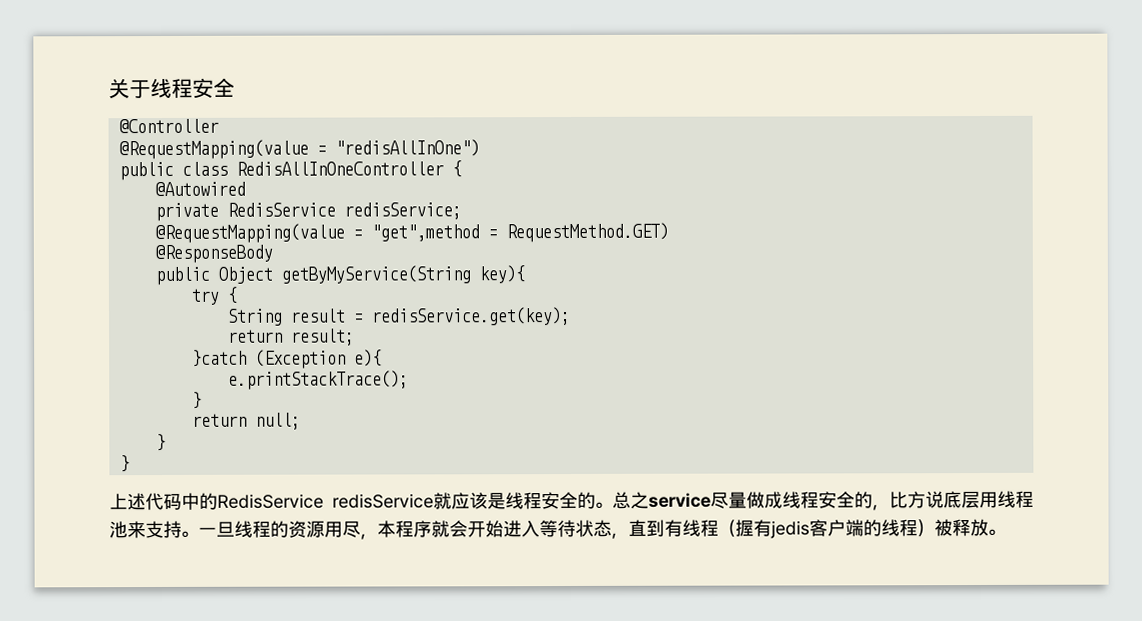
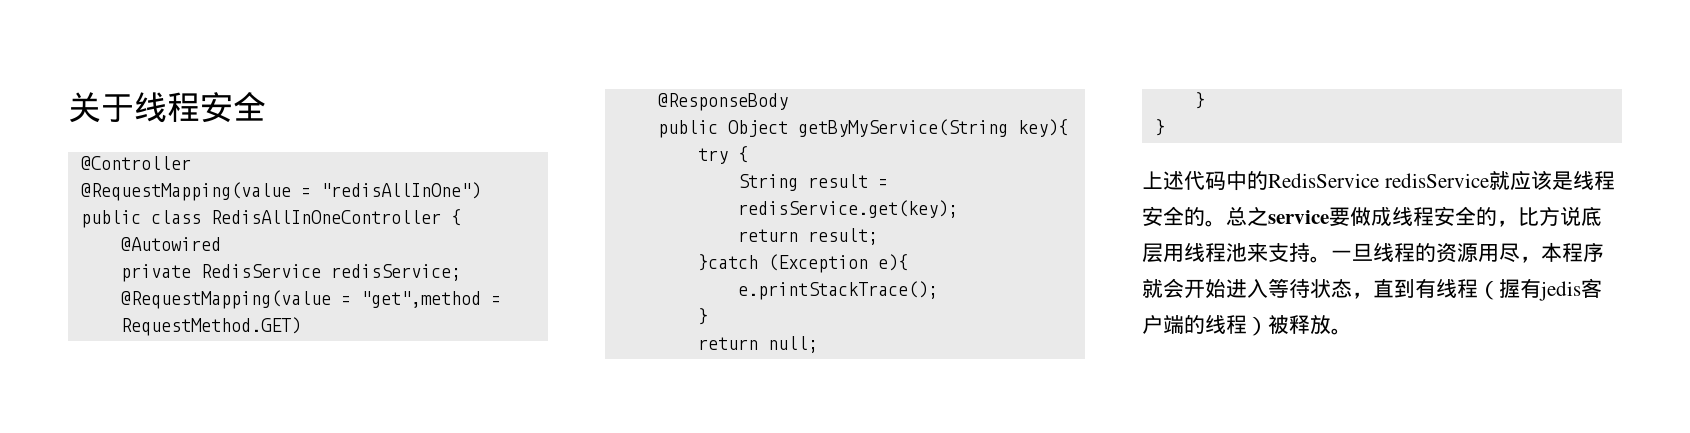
[710,491,747,509] 尽量 -> [1329,207,1350,226] 要

